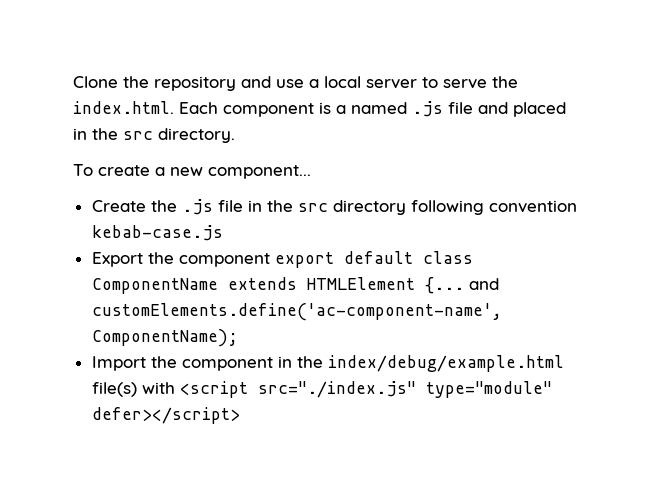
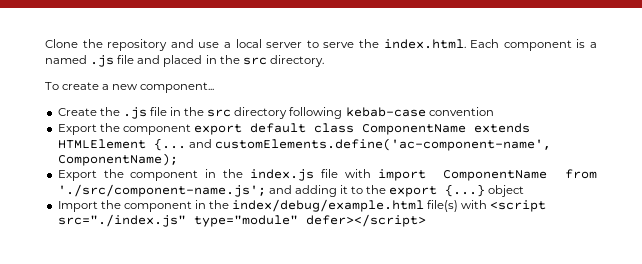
(484, 207) none -> [345,107,426,117] kebab-case
[91,225,223,241] kebab-case.js -> (494, 111) none
(238, 338) none -> [57,169,597,181] [57,184,525,197] // Export the component in the index.js file with import ComponentName from './src/component-name.js'; and adding it to the export {...} object

